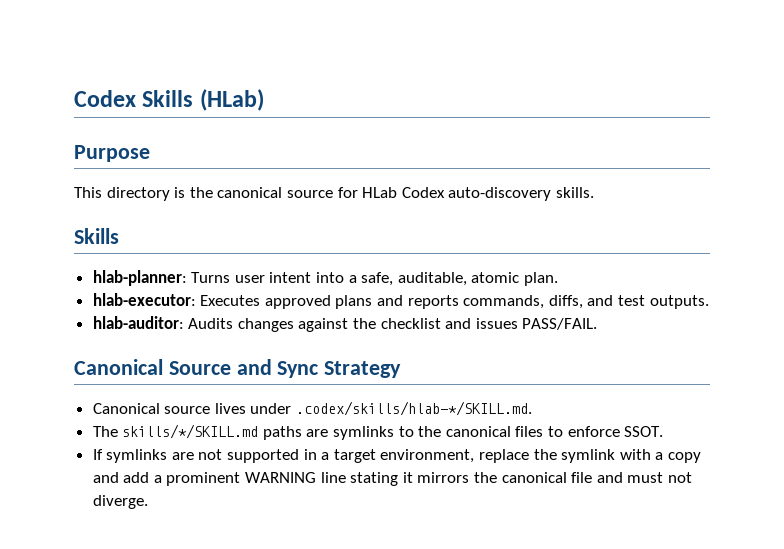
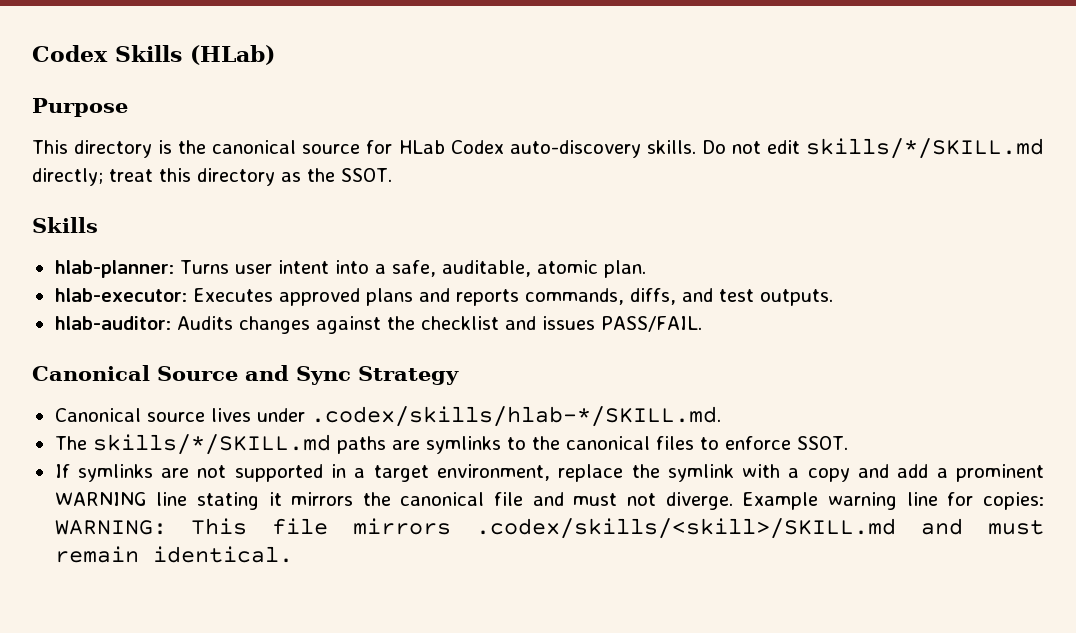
(594, 192) none -> [701,138,1044,159] [32,168,392,186] Do not edit skills/*/SKILL.md directly; treat this directory as the SSOT.
(148, 502) none -> [742,492,1045,510] [54,518,1044,539] [54,546,293,563] Example warning line for copies: WARNING: This file mirrors .codex/skills/<skill>/SKILL.md and must remain identical.

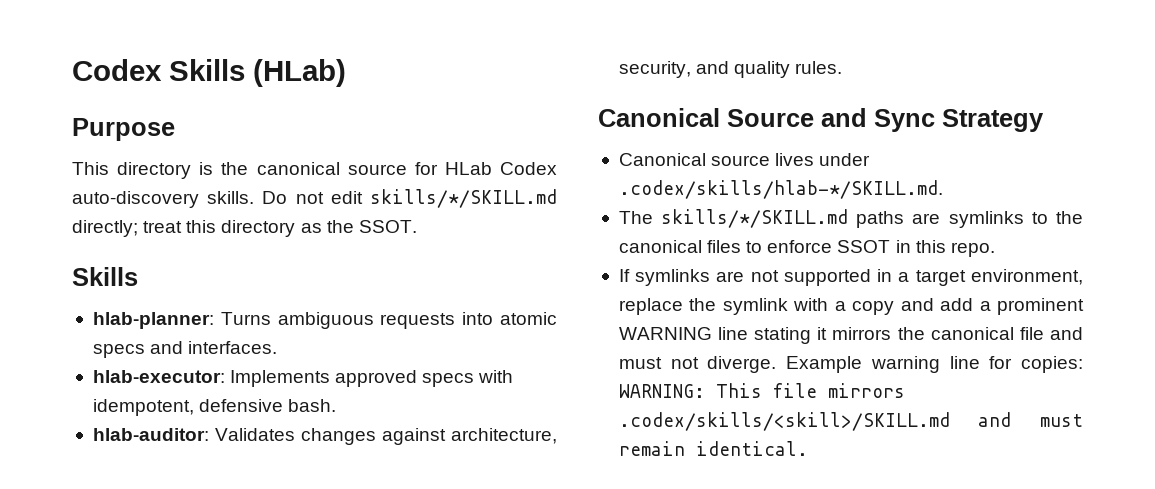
[234,260,646,278] [54,288,833,306] user intent into a safe, auditable, atomic plan. // hlab-executor: Executes approved plans and reports commands, diffs, and test outputs. -> [277,312,557,329] [92,341,278,358] [92,370,514,387] [92,399,337,416] ambiguous requests into atomic specs and interfaces. // hlab-executor: Implements approved specs with idempotent, defensive bash.
[176,316,233,330] Audits -> [214,428,295,441] Validates
[386,316,702,332] the checklist and issues PASS/FAIL. -> [451,428,558,444] [618,61,843,78] architecture, security, and quality rules.
[796,436,848,450] SSOT. -> [837,240,995,257] SSOT in this repo.

